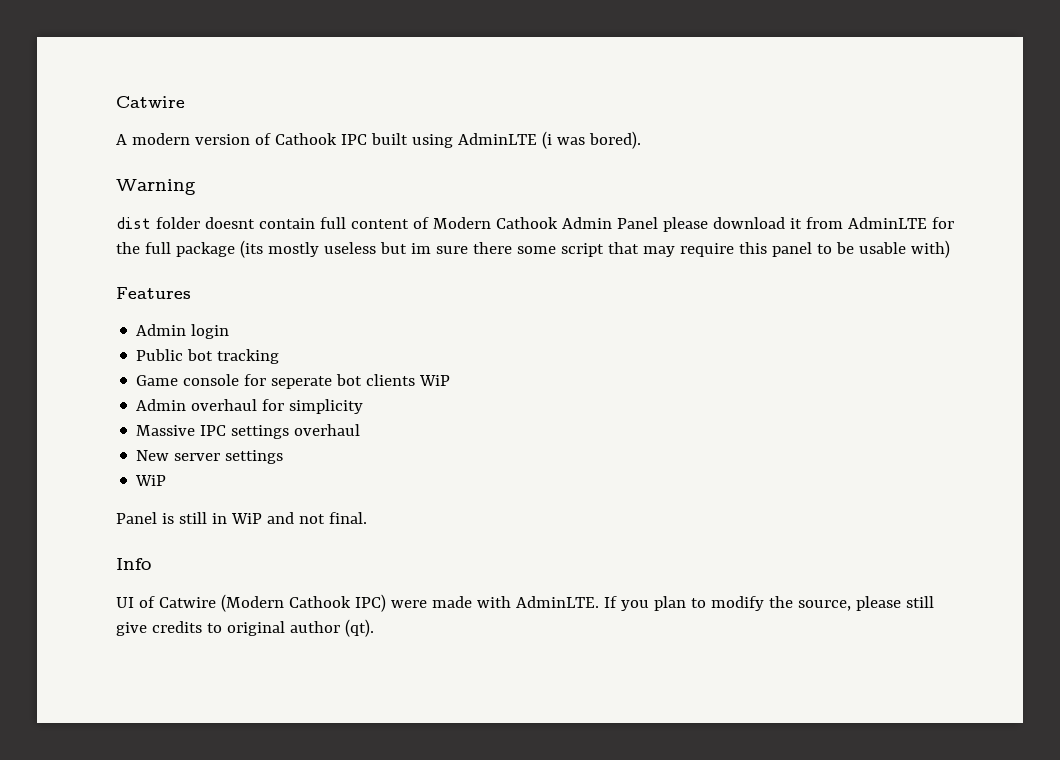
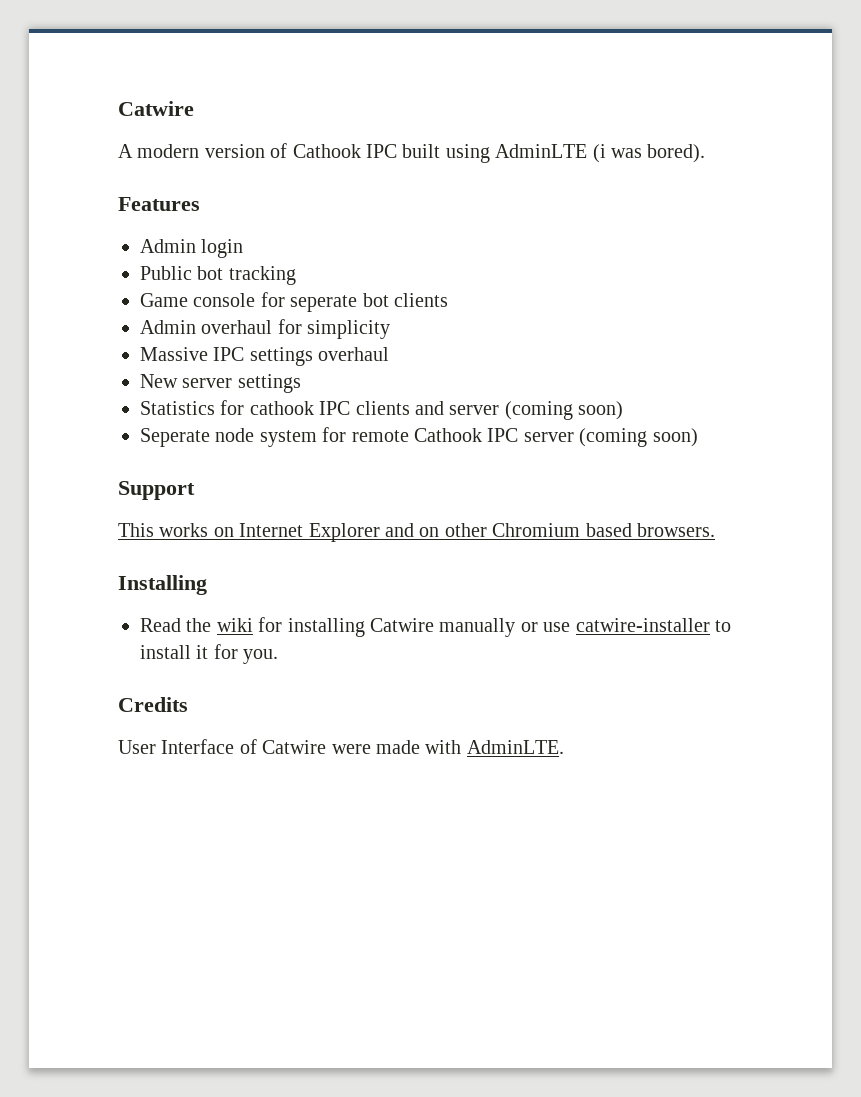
[116,179,196,195] [116,217,954,232] [116,240,950,258] // Warning // dist folder doesnt contain full content of Modern Cathook Admin Panel please download it from AdminLTE for the full package (its mostly useless but im sure there some script that may require this panel to be usable with) -> (706, 153) none
[419,375,451,386] WiP -> (448, 300) none
[135,475,167,486] [116,512,367,524] [116,558,151,570] [116,594,934,612] [116,619,374,637] WiP // Panel is still in WiP and not final. // Info // UI of Catwire (Modern Cathook IPC) were made with AdminLTE. If you plan to modify the source, please still give credits to original author (qt). -> [140,400,624,420] [140,427,698,447] [118,481,195,500] [118,523,715,542] [118,575,207,595] [140,617,731,637] [140,644,279,664] [118,697,188,712] [118,739,564,754] Statistics for cathook IPC clients and server (coming soon) // Seperate node system for remote Cathook IPC server (coming soon) // Support // This works on Internet Explorer and on other Chromium based browsers. // Installing // Read the wiki for installing Catwire manually or use catwire-installer to install it for you. // Credits // User Interface of Catwire were made with AdminLTE.

